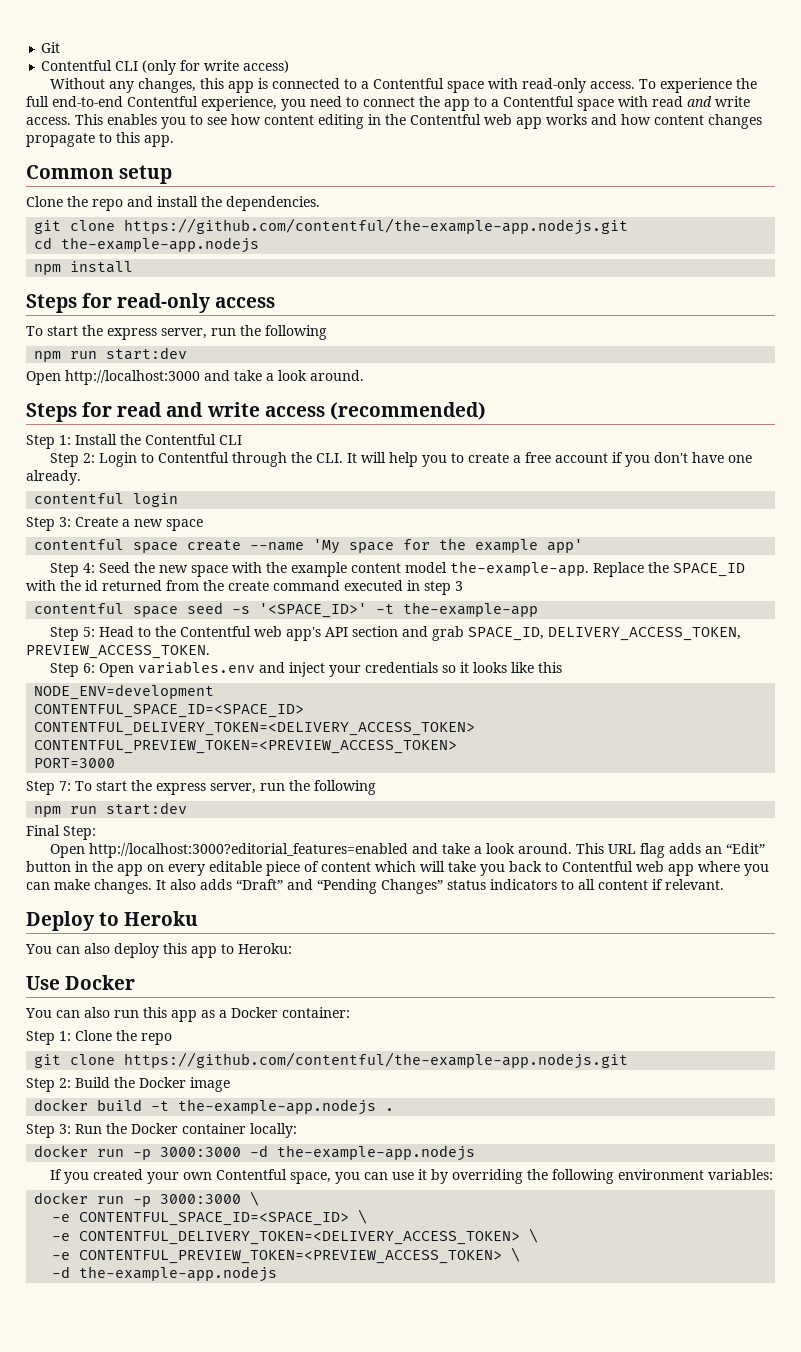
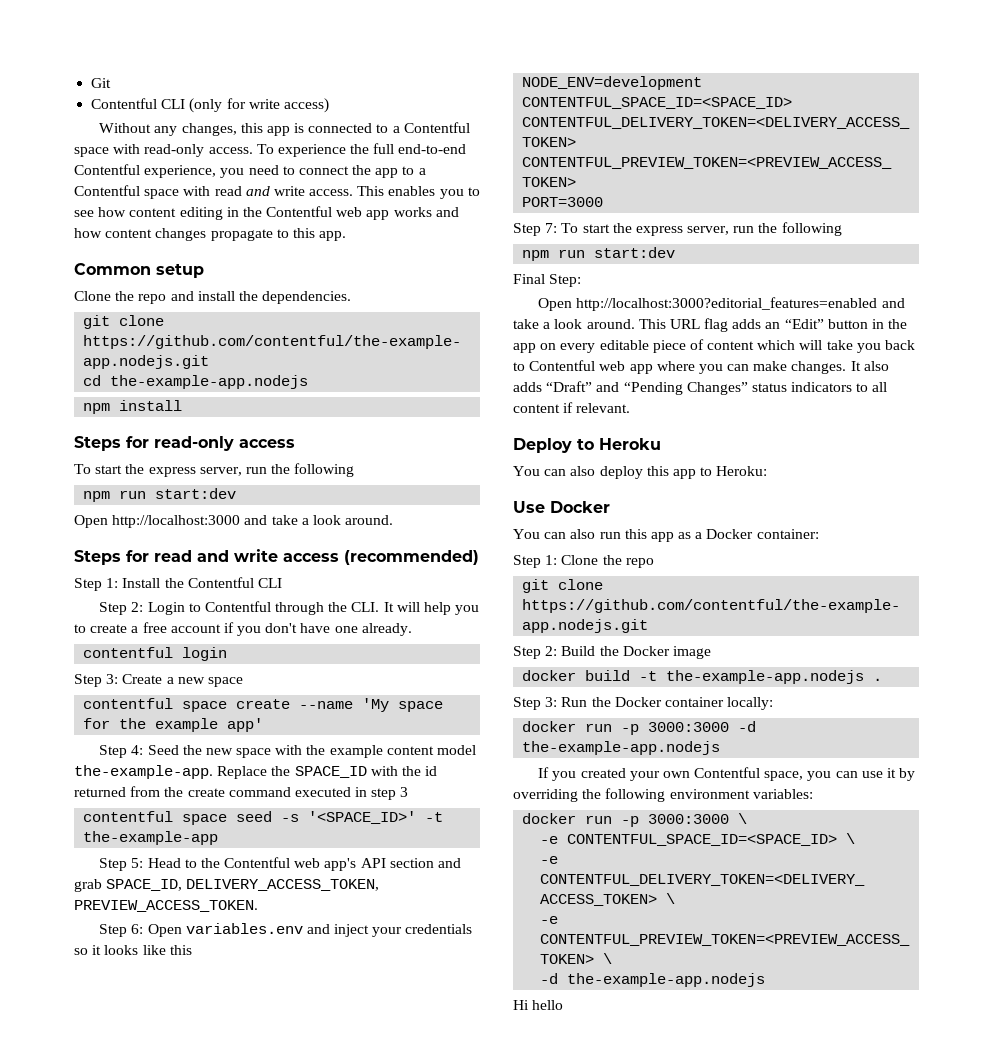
(278, 1274) none -> [513,1000,564,1010] // Hi hello

